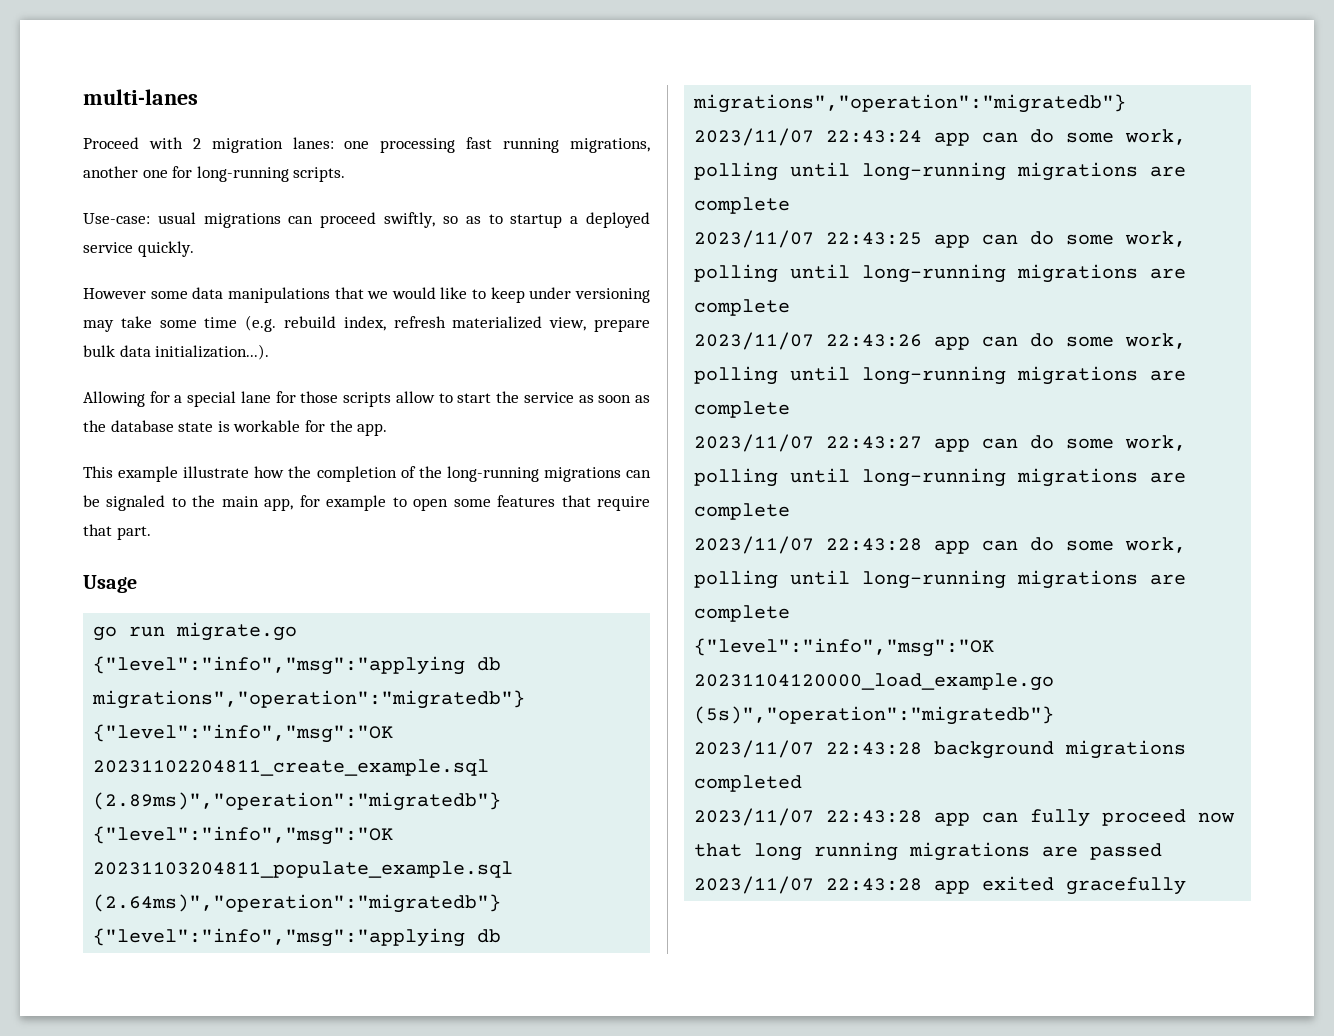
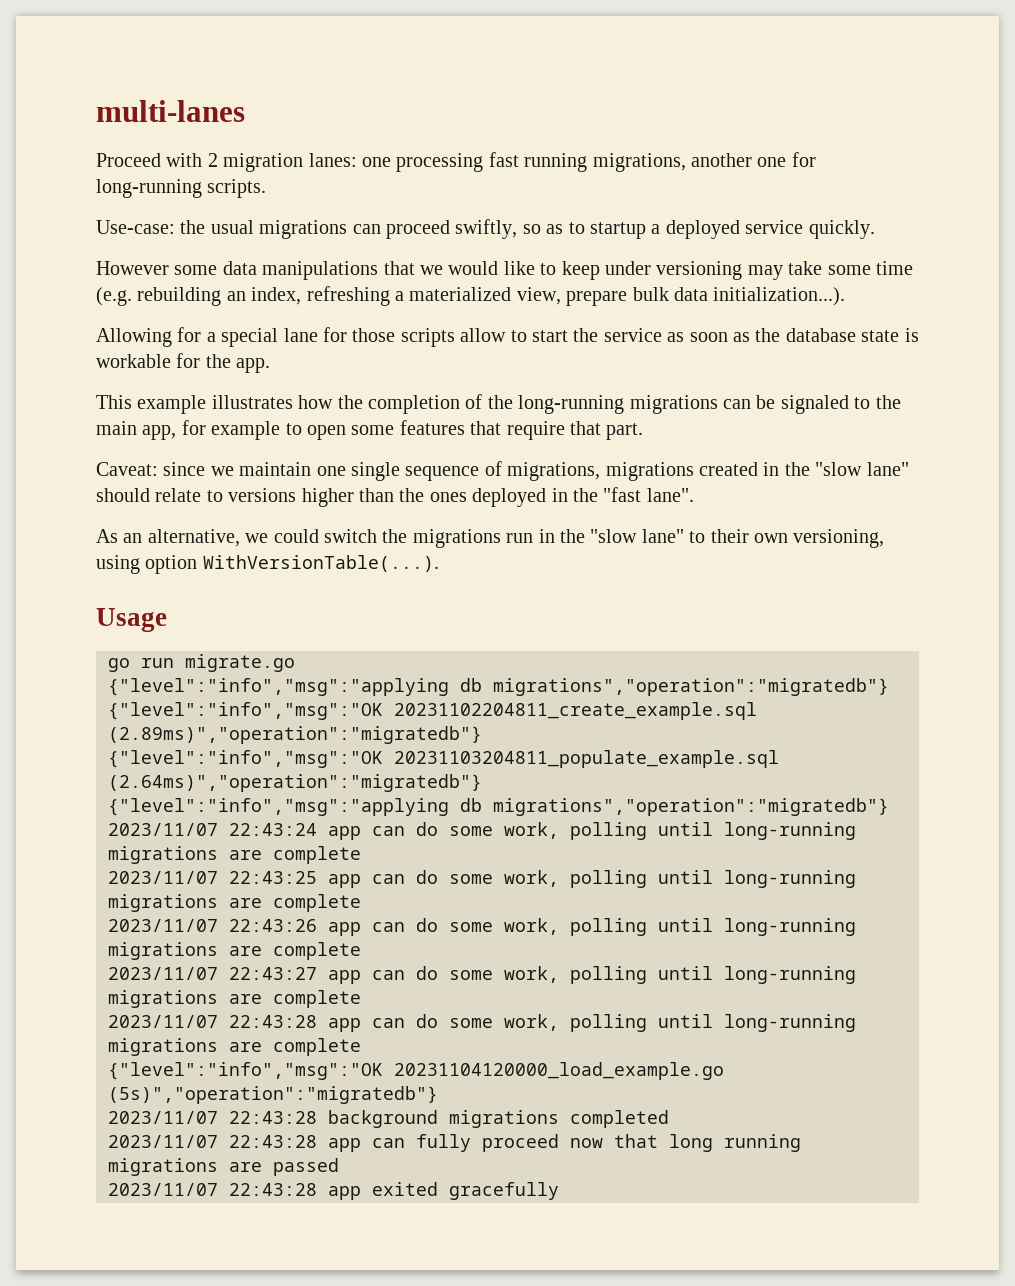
(150, 218) none -> [180,220,206,234] the
[283,316,446,331] rebuild index, refresh -> [137,286,404,306] rebuilding an index, refreshing a
[183,466,250,478] illustrate -> [211,395,293,409] illustrates
(151, 533) none -> [96,461,909,481] [96,487,694,507] [96,529,885,548] [96,555,439,574] // Caveat: since we maintain one single sequence of migrations, migrations created in the "slow lane" should relate to versions higher than the ones deployed in the "fast lane". // As an alternative, we could switch the migrations run in the "slow lane" to their own versioning, using option WithVersionTable(...).

